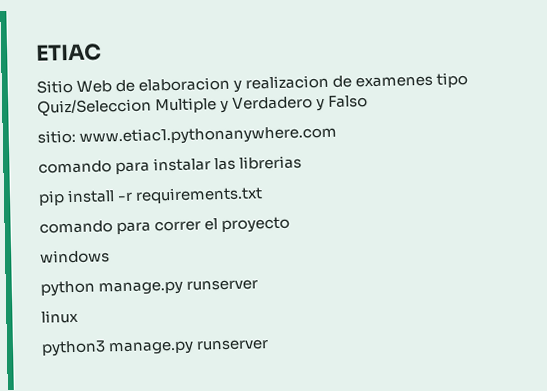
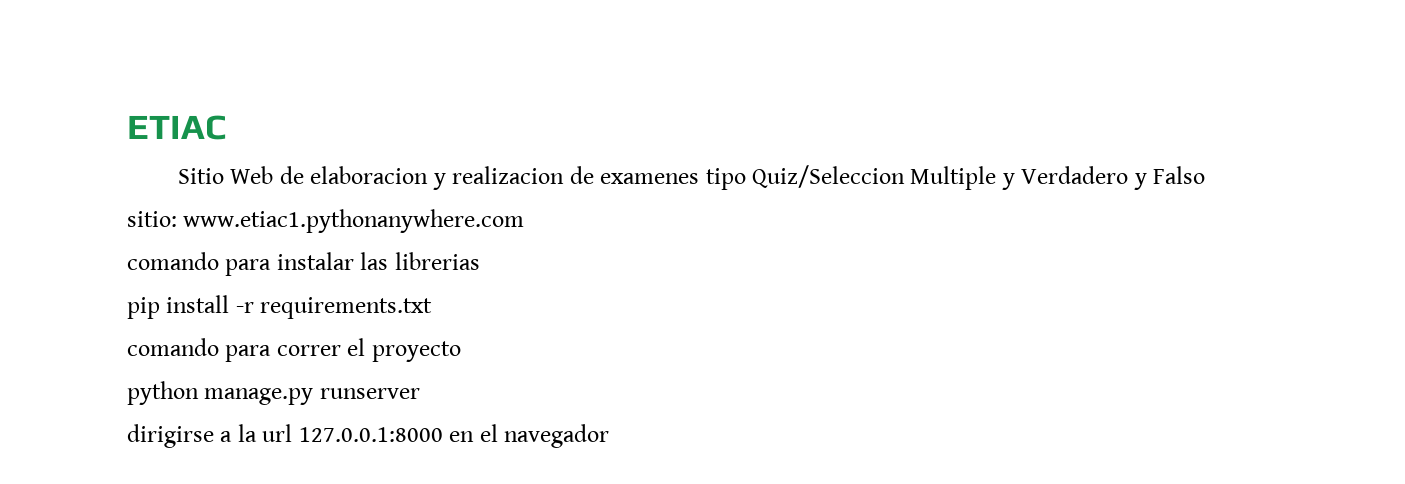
[40,249,110,264] // windows -> (461, 351) none
[41,309,79,324] [41,339,270,357] linux // python3 manage.py runserver -> [127,424,610,448] dirigirse a la url 127.0.0.1:8000 en el navegador

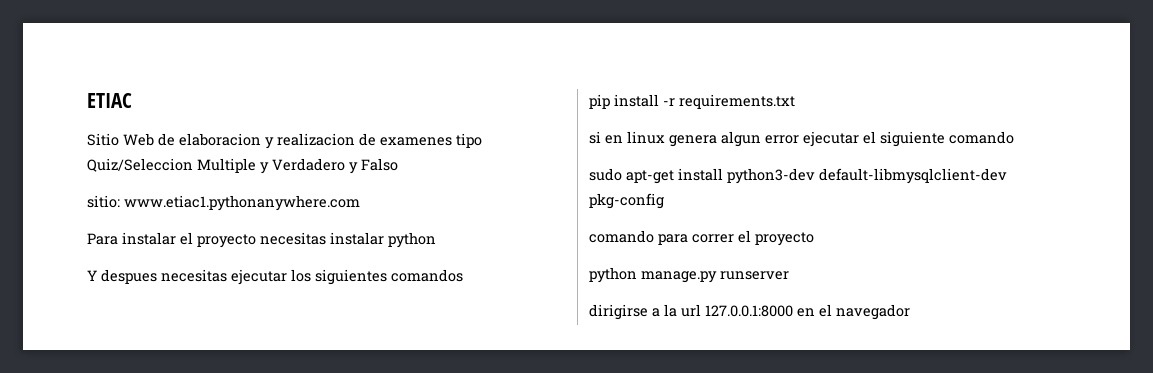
[127,252,480,276] [127,295,433,319] comando para instalar las librerias // pip install -r requirements.txt -> [87,232,436,248] [87,269,463,285] [589,94,795,109] [589,131,1014,147] [589,168,1007,184] [589,193,664,209] Para instalar el proyecto necesitas instalar python // Y despues necesitas ejecutar los siguientes comandos // pip install -r requirements.txt // si en linux genera algun error ejecutar el siguiente comando // sudo apt-get install python3-dev default-libmysqlclient-dev pkg-config

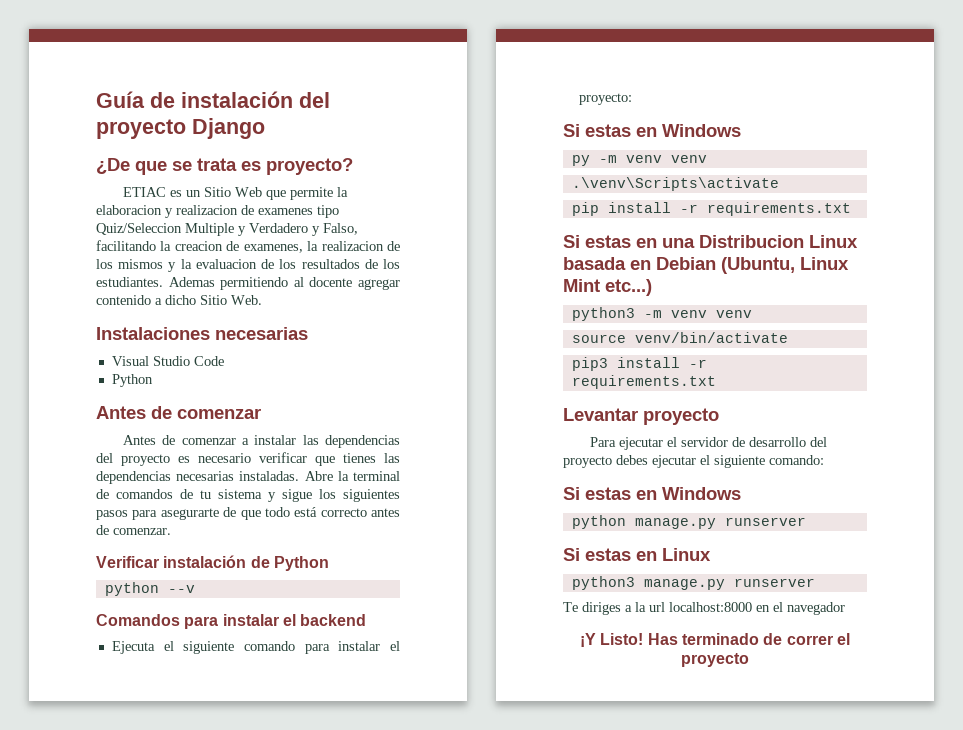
[87,93,132,108] [87,133,175,146] ETIAC // Sitio Web de -> [96,91,330,108] [96,118,265,139] [96,158,353,175] [122,187,348,200] Guía de instalación del proyecto Django // ¿De que se trata es proyecto? // ETIAC es un Sitio Web que permite la
[361,158,398,171] [87,195,360,211] [87,232,436,248] [87,269,463,285] [589,94,795,109] [589,131,1014,147] [589,168,1007,184] [589,193,664,209] [589,230,814,246] [589,267,789,283] [589,304,648,320] Falso // sitio: www.etiac1.pythonanywhere.com // Para instalar el proyecto necesitas instalar python // Y despues necesitas ejecutar los siguientes comandos // pip install -r requirements.txt // si en linux genera algun error ejecutar el siguiente comando // sudo apt-get install python3-dev default-libmysqlclient-dev pkg-config // comando para correr el proyecto // python manage.py runserver // dirigirse -> [323,223,358,235] [96,240,400,253] [96,259,401,272] [96,277,400,290] [96,295,262,305] [96,327,308,340] [111,356,224,366] [111,374,153,387] [96,406,261,419] [122,435,400,448] [96,452,400,466] [96,471,400,484] [96,489,400,502] [96,507,400,520] [96,525,171,535] [96,555,329,571] [104,582,195,596] [96,614,367,629] [111,641,401,654] [578,93,632,105] [563,124,741,137] [571,155,707,166] [571,177,779,191] [571,202,851,216] [563,235,858,248] [563,257,849,274] [563,279,652,296] [571,307,752,321] [571,332,788,343] [571,357,707,371] [571,375,716,389] [563,408,719,425] [589,437,827,450] [563,455,824,468] [563,487,741,500] [571,515,806,529] [563,548,711,561] [571,576,815,590] [563,602,621,615] Falso, facilitando la creacion de examenes, la realizacion de los mismos y la evaluacion de los resultados de los estudiantes. Ademas permitiendo al docente agregar contenido a dicho Sitio Web. // Instalaciones necesarias // Visual Studio Code // Python // Antes de comenzar // Antes de comenzar a instalar las dependencias del proyecto es necesario verificar que tienes las dependencias necesarias instaladas. Abre la terminal de comandos de tu sistema y sigue los siguientes pasos para asegurarte de que todo está correcto antes de comenzar. // Verificar instalación de Python // python --v // Comandos para instalar el backend // Ejecuta el siguiente comando para instalar el proyecto: // Si estas en Windows // py -m venv venv // .\venv\Scripts\activate // pip install -r requirements.txt // Si estas en una Distribucion Linux basada en Debian (Ubuntu, Linux Mint etc...) // python3 -m venv venv // source venv/bin/activate // pip3 install -r requirements.txt // Levantar proyecto // Para ejecutar el servidor de desarrollo del proyecto debes ejecutar el siguiente comando: // Si estas en Windows // python manage.py runserver // Si estas en Linux // python3 manage.py runserver // Te diriges
[705,305,793,317] 127.0.0.1:8000 -> [669,602,752,612] localhost:8000
(910, 312) none -> [580,633,850,647] [681,653,749,667] // ¡Y Listo! Has terminado de correr el proyecto

